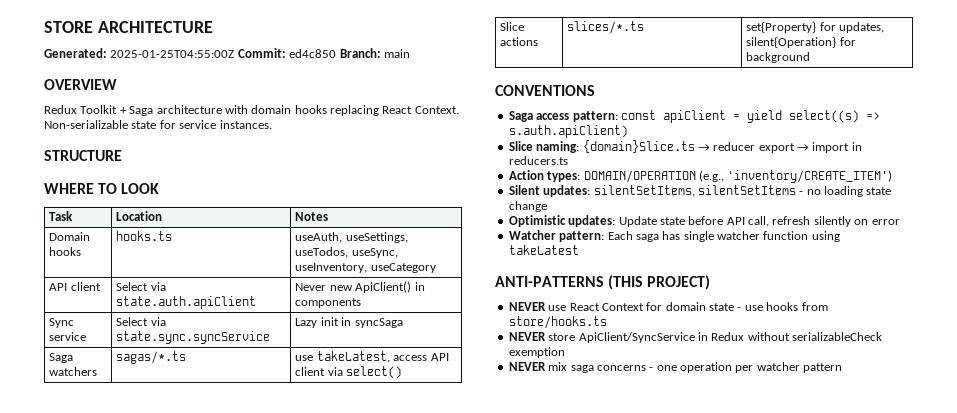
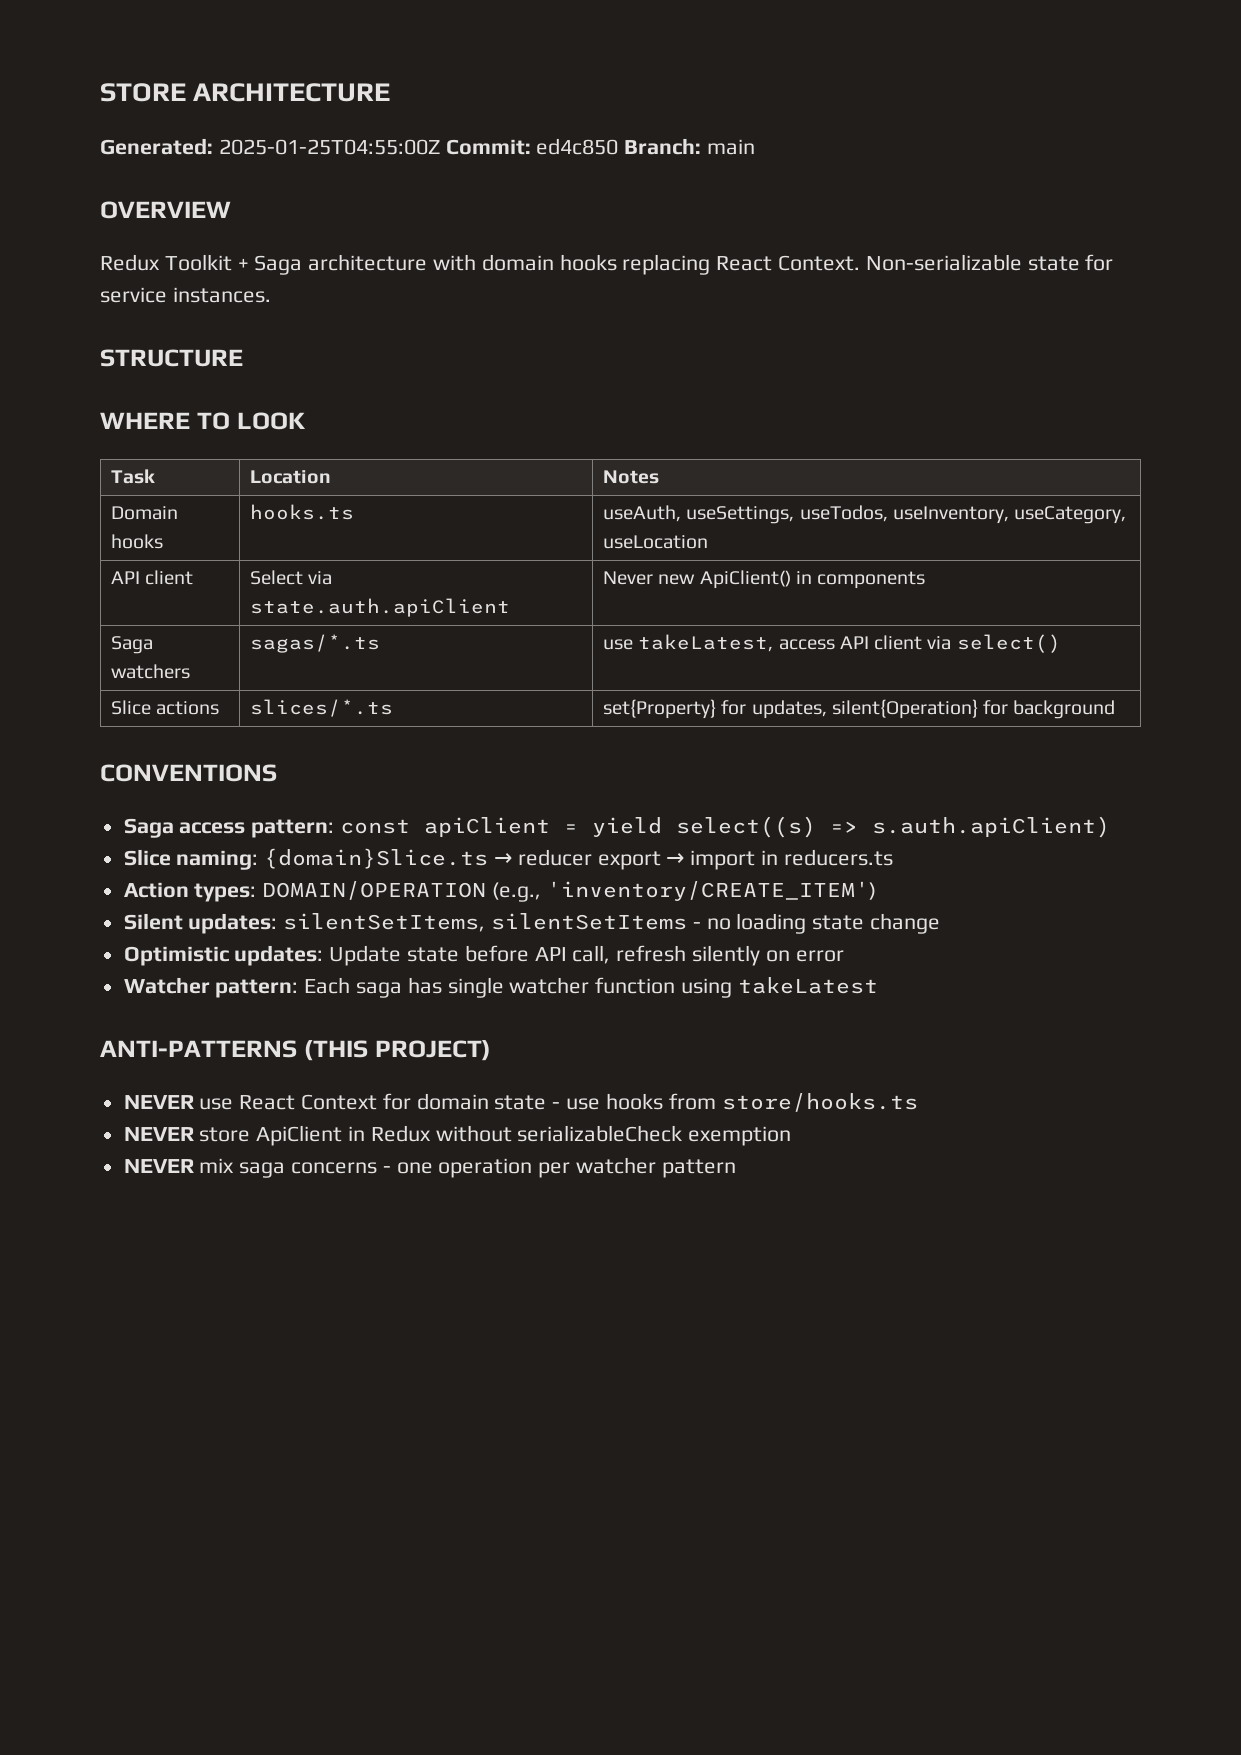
[351,248,398,258] [295,263,436,273] useSync, useInventory, useCategory -> [892,506,1127,524] [603,535,709,549] useInventory, useCategory, useLocation
[49,318,75,328] [49,332,87,341] [116,317,166,326] [116,331,271,344] [295,317,403,328] // Sync service | Select via state.sync.syncService | Lazy init in syncSaga -> (926, 580) none
[578,332,695,343] ApiClient/SyncService -> [256,1125,343,1146] ApiClient

